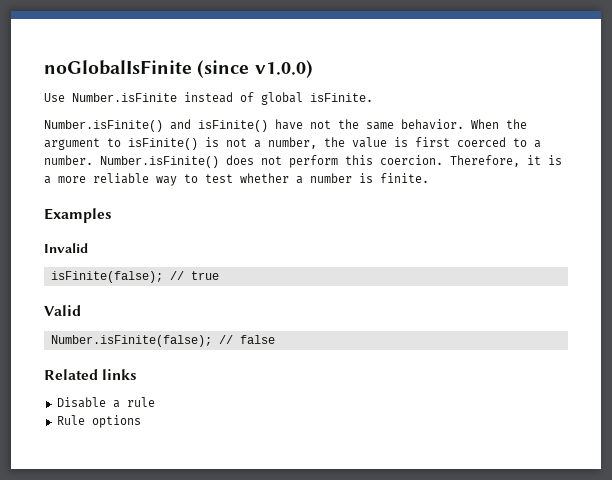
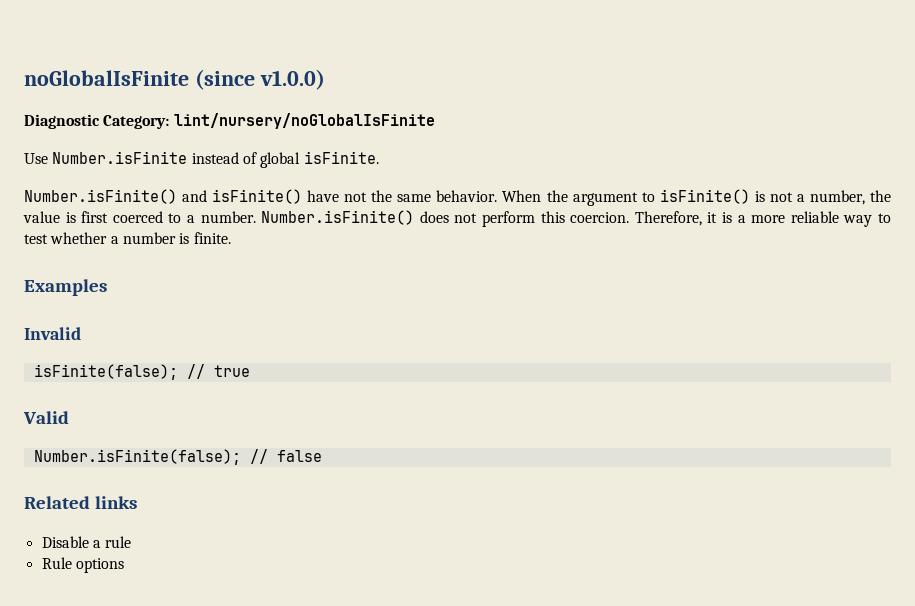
(313, 69) none -> [24,113,435,129] // Diagnostic Category: lint/nursery/noGlobalIsFinite

